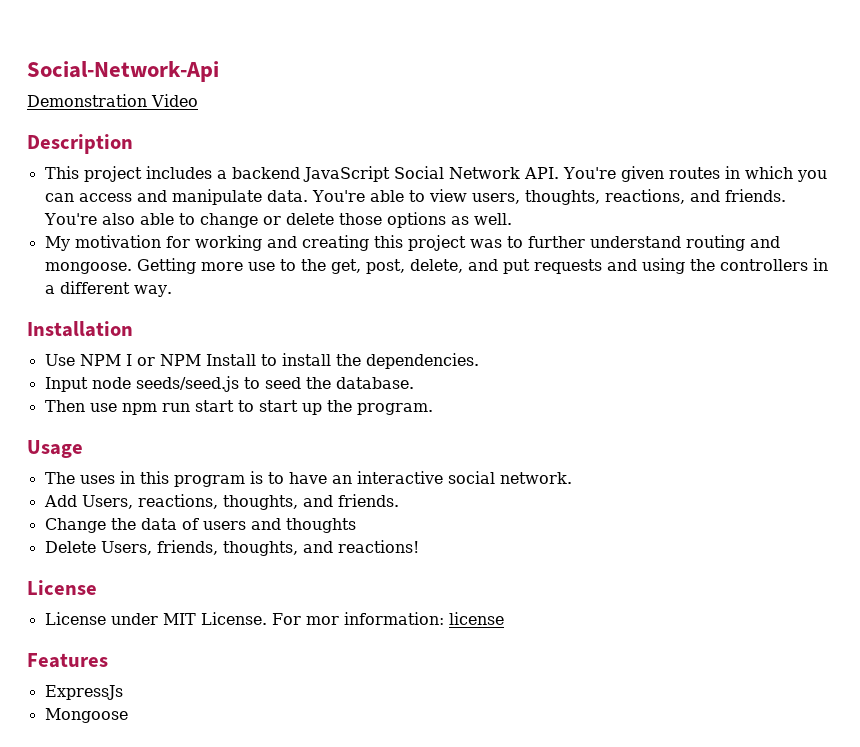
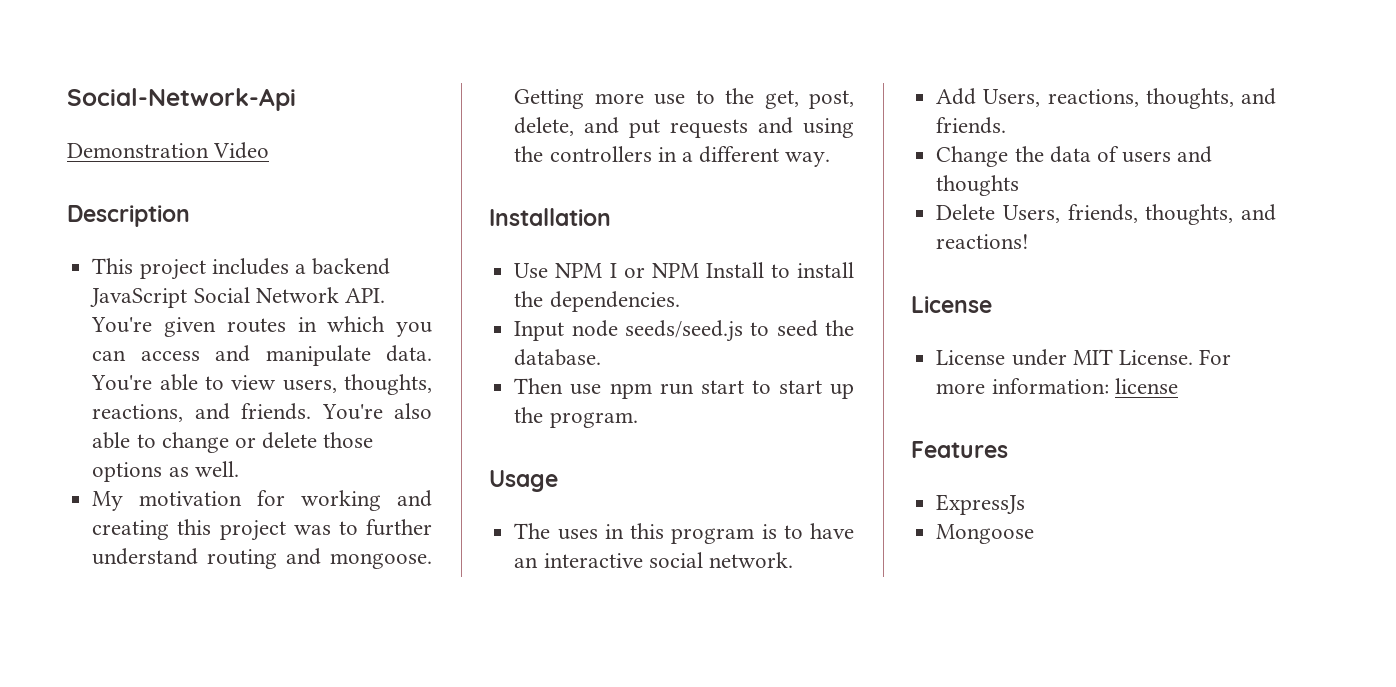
[305,616,339,625] mor -> [936,383,986,394] more

